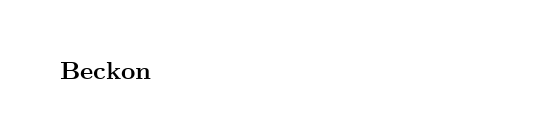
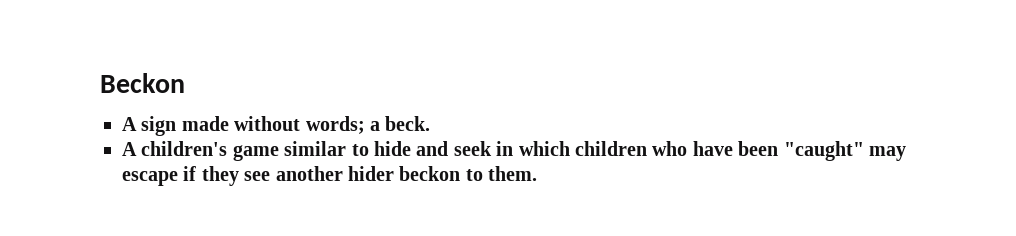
(151, 70) none -> [122,116,431,136] [122,141,906,161] [122,166,538,186] // A sign made without words; a beck. // A children's game similar to hide and seek in which children who have been "caught" may escape if they see another hider beckon to them.

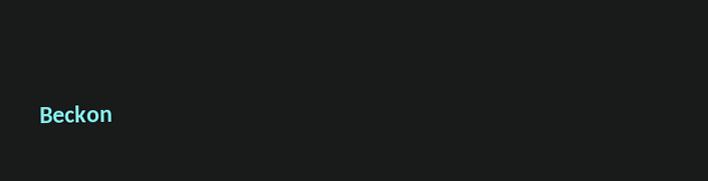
[122,116,431,136] [122,141,906,161] [122,166,538,186] // A sign made without words; a beck. // A children's game similar to hide and seek in which children who have been "caught" may escape if they see another hider beckon to them. -> (113, 114) none

